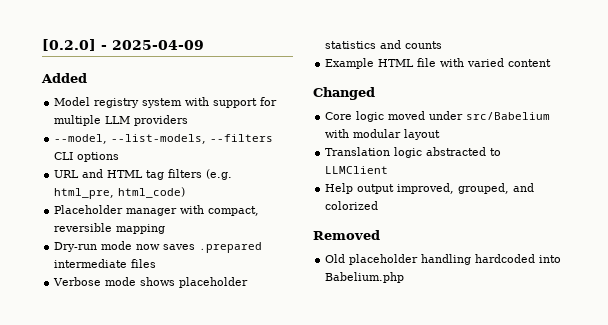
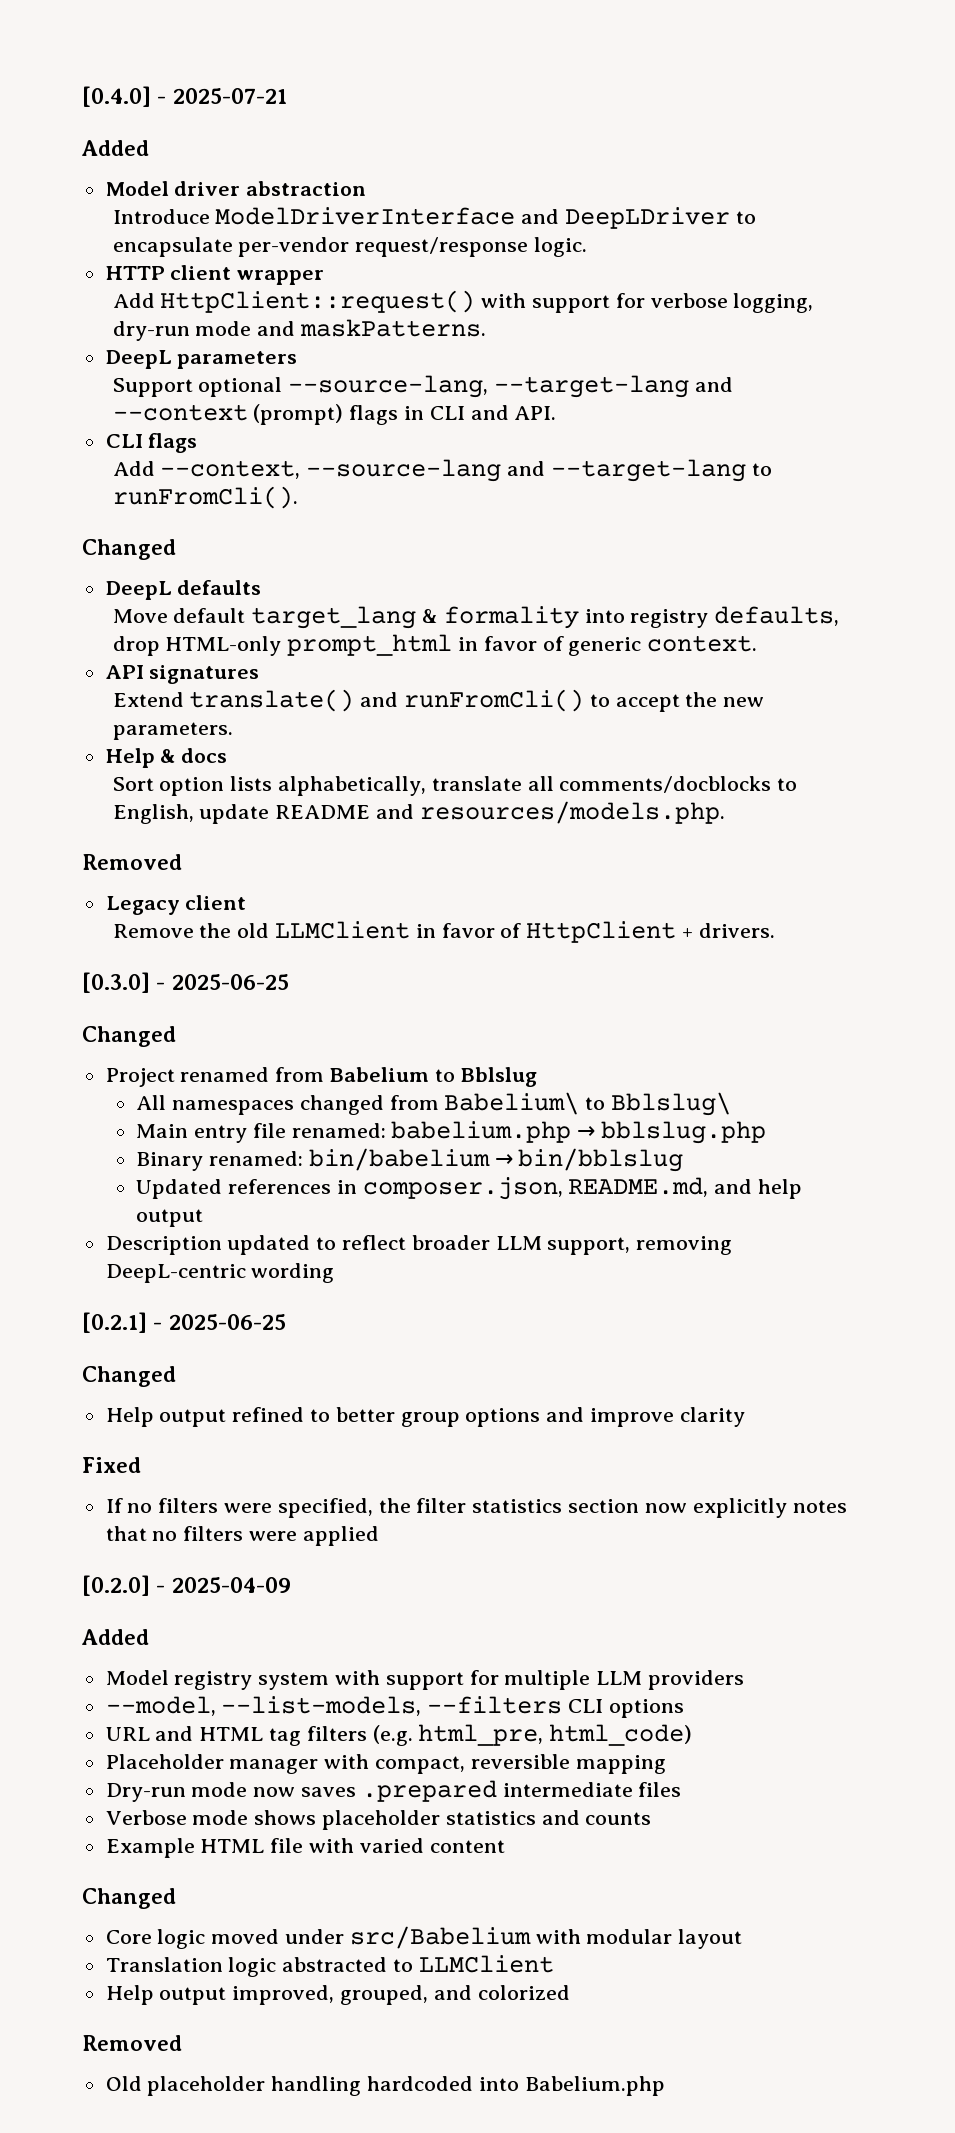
(42, 45) none -> [82,86,287,107] [81,140,149,156] [105,181,367,196] [112,207,756,229] [112,237,588,257] [105,265,325,285] [112,290,814,313] [112,319,487,341] [105,350,298,369] [112,375,733,398] [112,404,557,425] [105,433,198,453] [112,459,772,482] [112,486,298,509] [82,539,176,560] [105,580,262,600] [112,606,840,629] [112,634,758,656] [105,665,260,684] [112,689,765,712] [112,722,233,740] [105,748,228,768] [112,776,798,796] [112,801,725,824] [82,854,182,870] [105,895,247,915] [112,921,775,943] [82,972,289,993] [82,1026,176,1047] [105,1067,537,1087] [136,1092,732,1116] [136,1121,767,1144] [136,1148,684,1172] [136,1177,803,1200] [136,1209,204,1227] [105,1235,733,1255] [105,1263,335,1283] [82,1312,286,1333] [82,1366,176,1387] [105,1407,745,1427] [82,1457,141,1473] [105,1498,847,1518] [105,1526,379,1546] [0.4.0] - 2025-07-21 // Added // Model driver abstraction // Introduce ModelDriverInterface and DeepLDriver to encapsulate per-vendor request/response logic. // HTTP client wrapper // Add HttpClient::request() with support for verbose logging, dry-run mode and maskPatterns. // DeepL parameters // Support optional --source-lang, --target-lang and --context (prompt) flags in CLI and API. // CLI flags // Add --context, --source-lang and --target-lang to runFromCli(). // Changed // DeepL defaults // Move default target_lang & formality into registry defaults, drop HTML-only prompt_html in favor of generic context. // API signatures // Extend translate() and runFromCli() to accept the new parameters. // Help & docs // Sort option lists alphabetically, translate all comments/docblocks to English, update README and resources/models.php. // Removed // Legacy client // Remove the old LLMClient in favor of HttpClient + drivers. // [0.3.0] - 2025-06-25 // Changed // Project renamed from Babelium to Bblslug // All namespaces changed from Babelium\ to Bblslug\ // Main entry file renamed: babelium.php → bblslug.php // Binary renamed: bin/babelium → bin/bblslug // Updated references in composer.json, README.md, and help output // Description updated to reflect broader LLM support, removing DeepL-centric wording // [0.2.1] - 2025-06-25 // Changed // Help output refined to better group options and improve clarity // Fixed // If no filters were specified, the filter statistics section now explicitly notes that no filters were applied //

